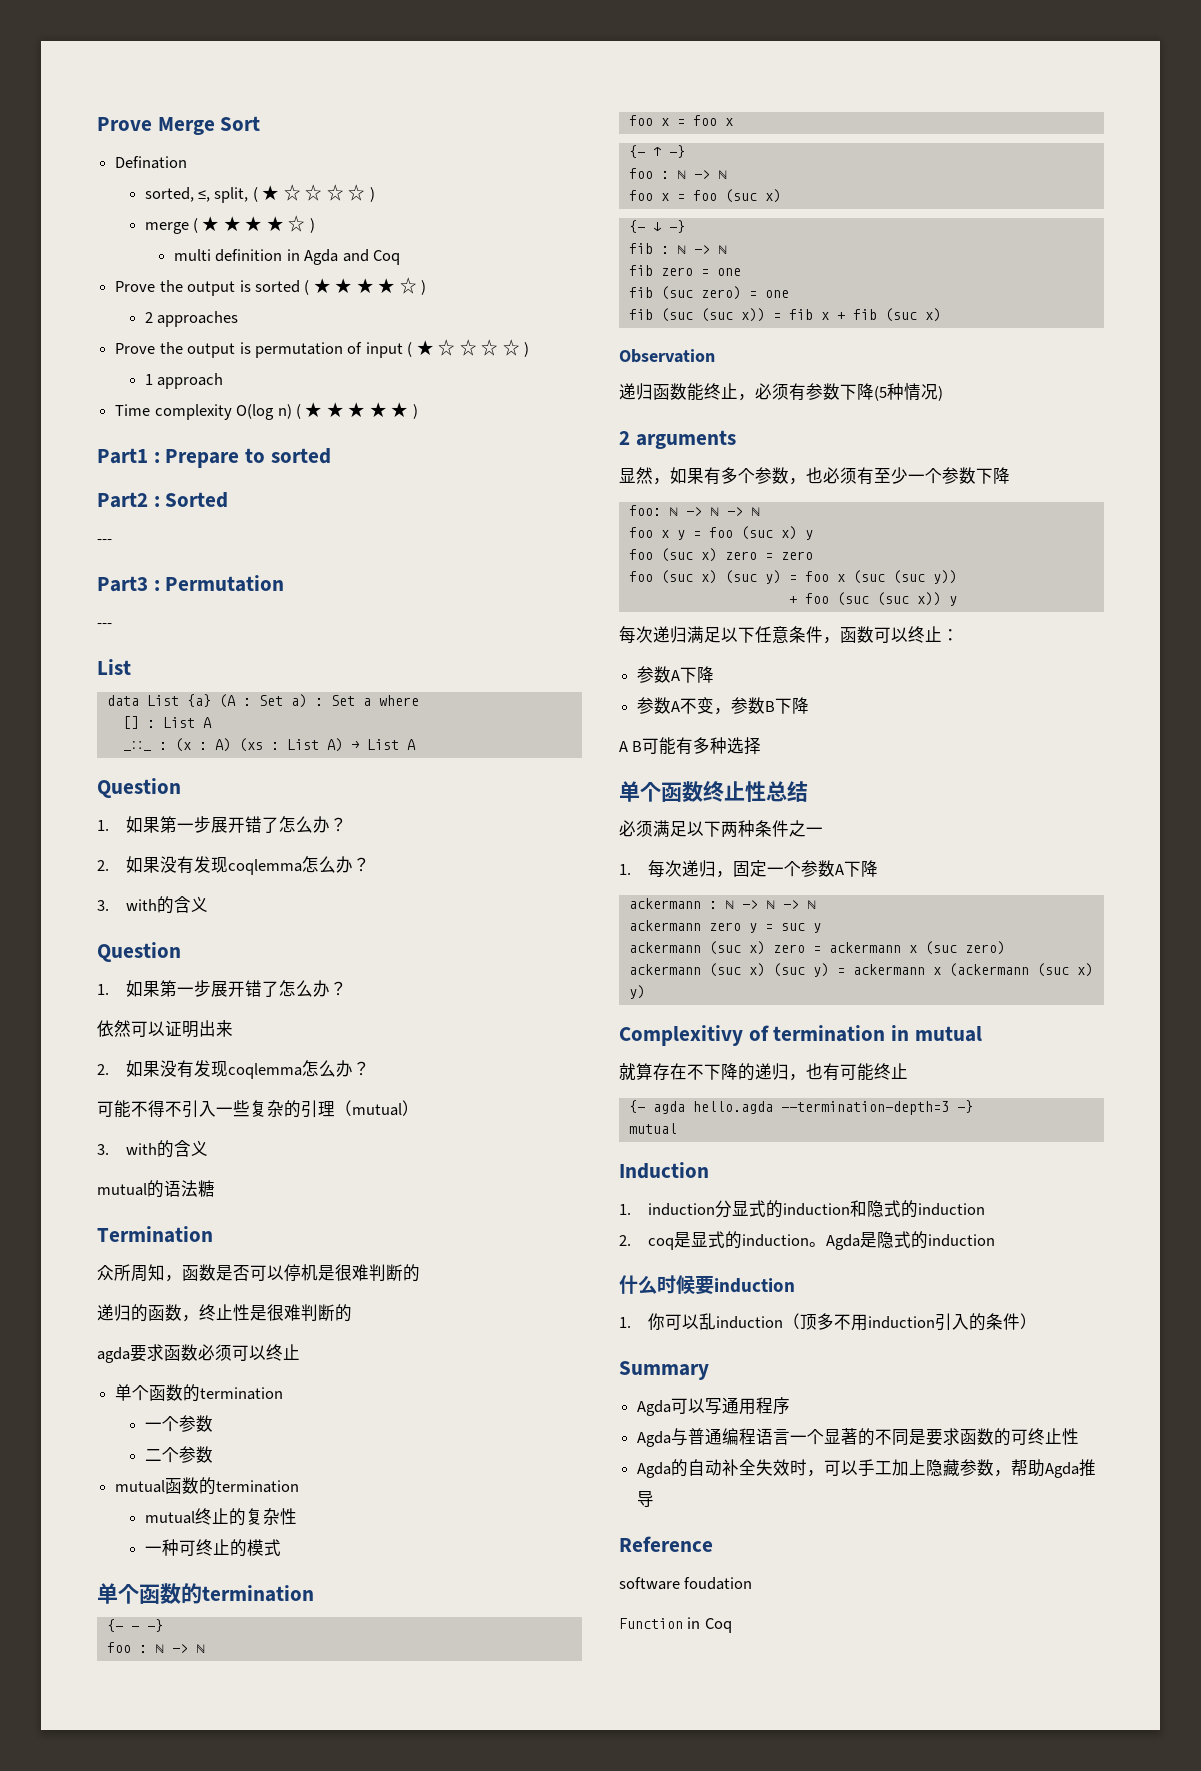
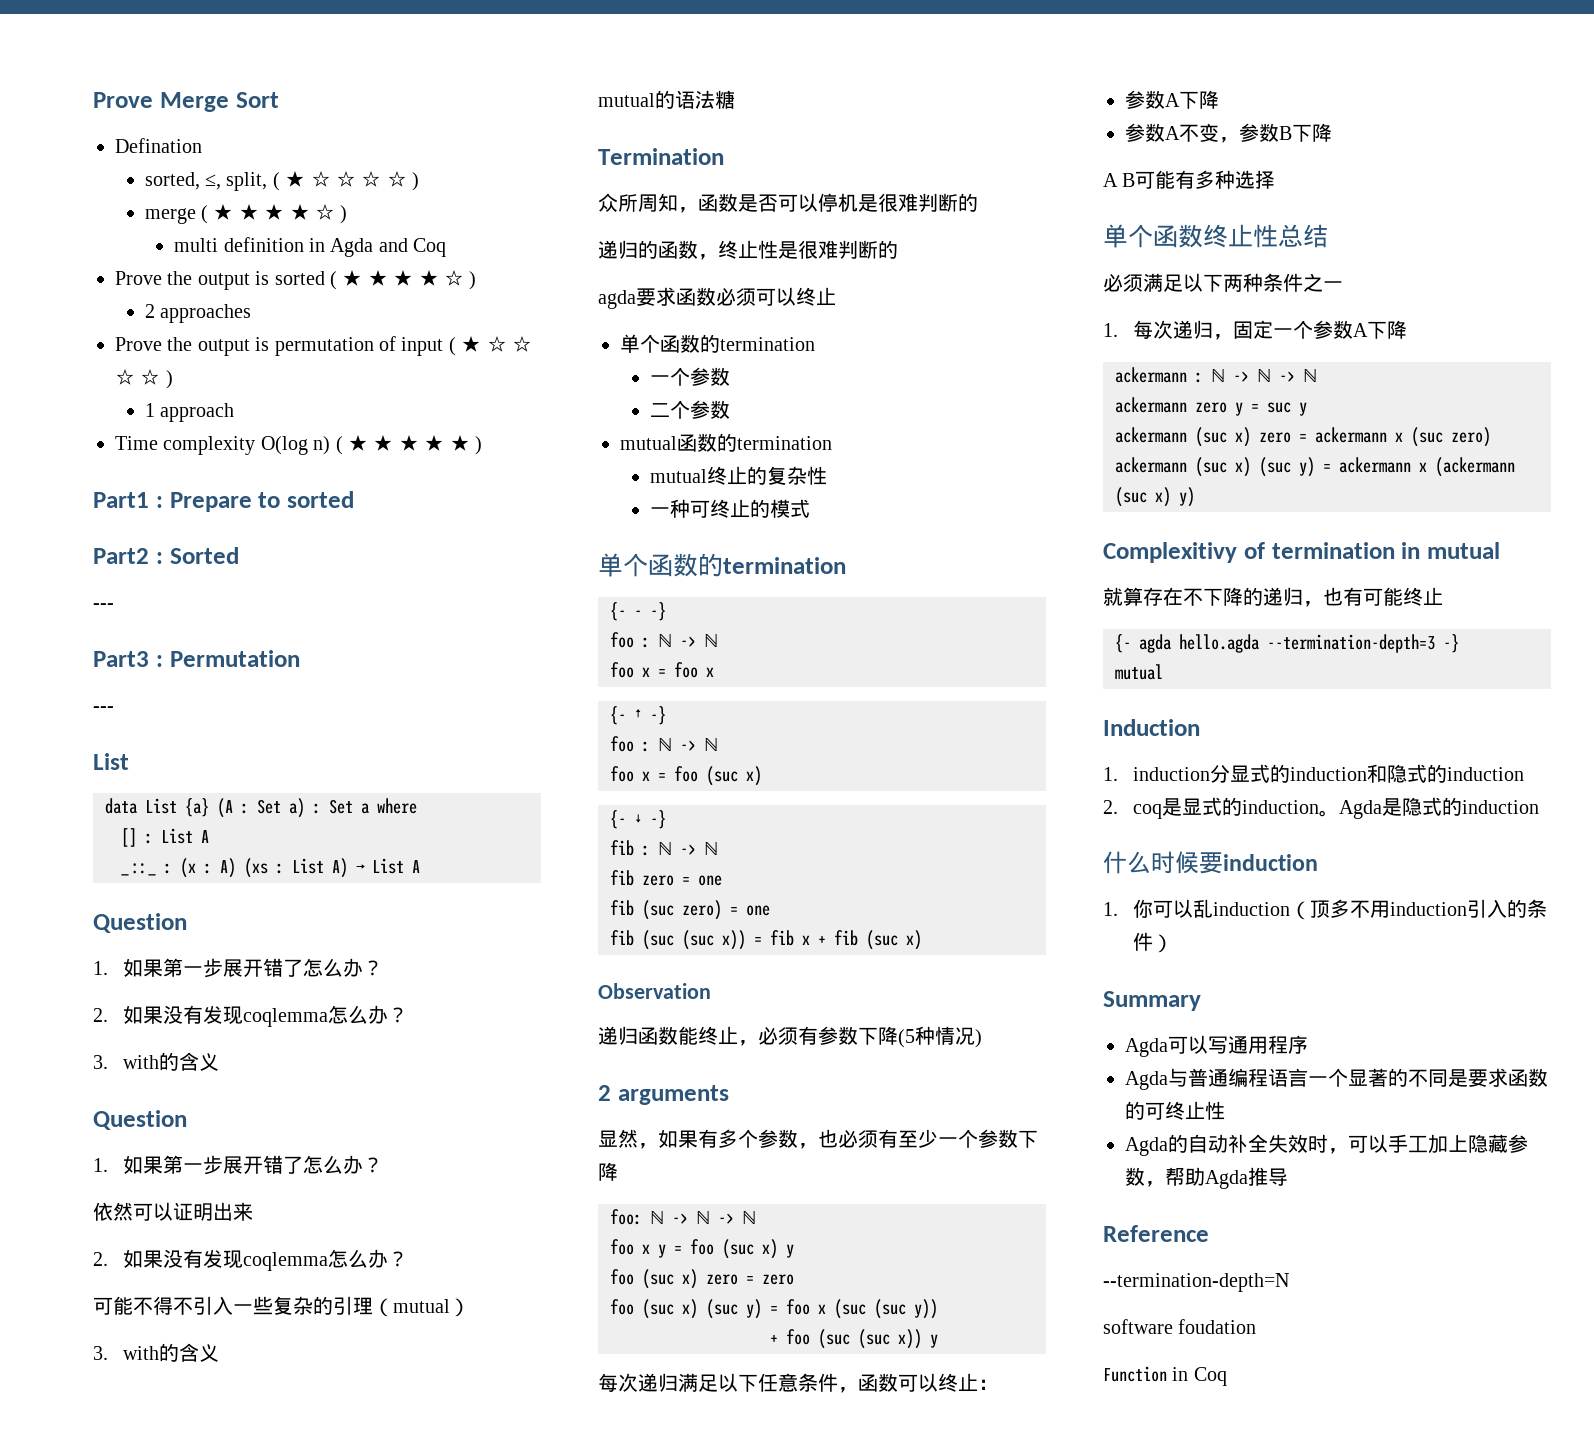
(713, 1544) none -> [1103,1273,1289,1292] // --termination-depth=N

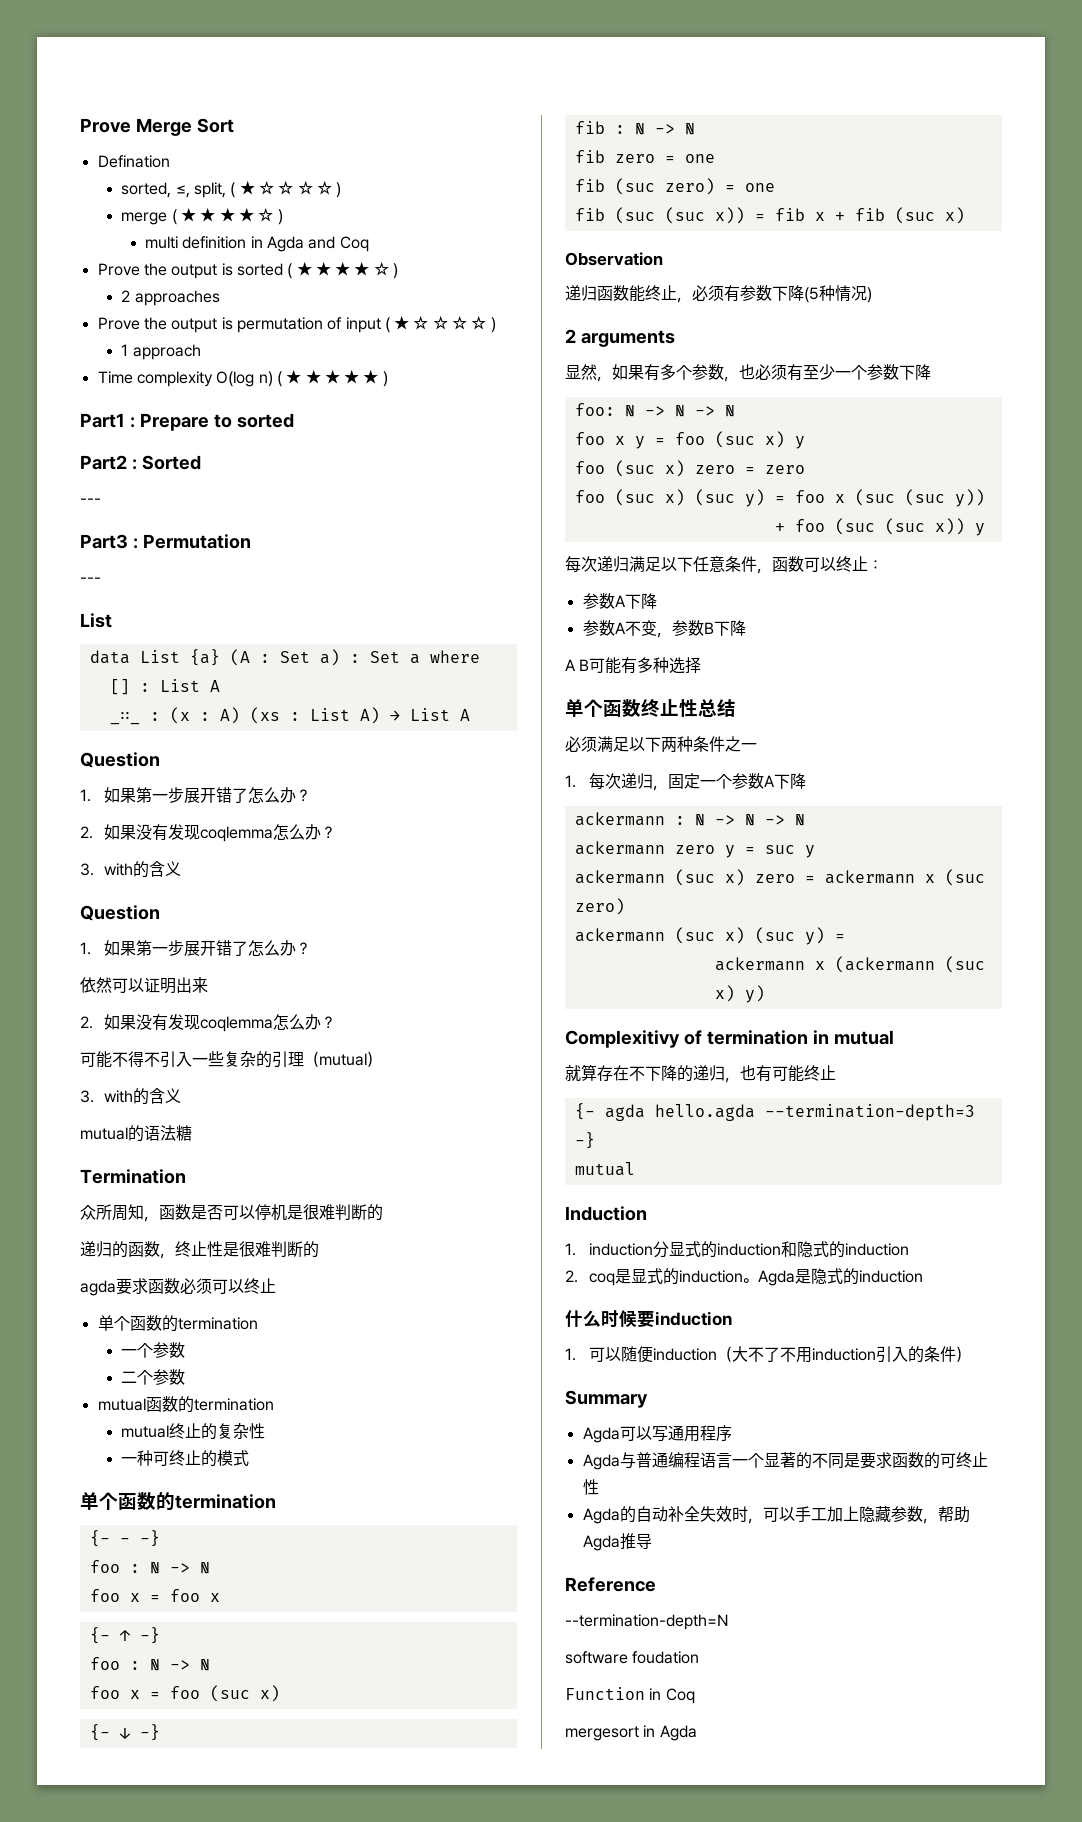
(1331, 468) none -> (845, 937) //
[1132,899,1350,920] 你可以乱induction（顶多 -> [588,1346,780,1363] 可以随便induction（大不了
(1227, 1376) none -> [565,1725,697,1741] // mergesort in Agda

